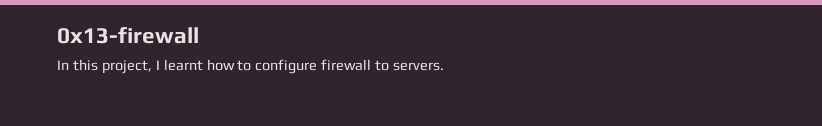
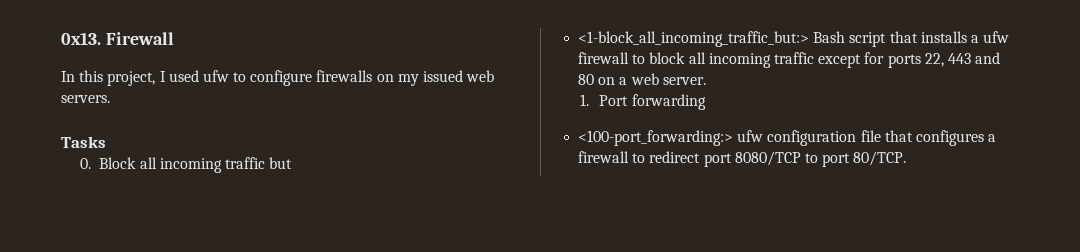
[57,27,199,44] 0x13-firewall -> [61,32,174,45] 0x13. Firewall
[163,59,445,74] learnt how to configure firewall to servers. -> [168,70,495,86] [61,95,110,103] [61,136,106,148] [80,157,293,173] [578,31,1010,47] [578,52,1001,68] [578,73,706,85] [580,94,706,110] [578,130,997,146] [578,151,907,167] used ufw to configure firewalls on my issued web servers. // Tasks // 0. Block all incoming traffic but // <1-block_all_incoming_traffic_but:> Bash script that installs a ufw firewall to block all incoming traffic except for ports 22, 443 and 80 on a web server. // 1. Port forwarding // <100-port_forwarding:> ufw configuration file that configures a firewall to redirect port 8080/TCP to port 80/TCP.

